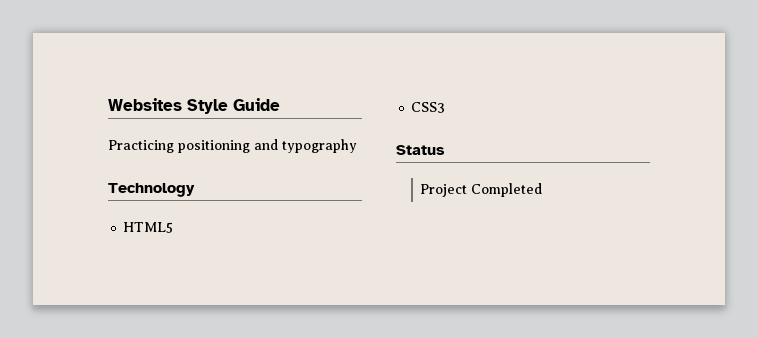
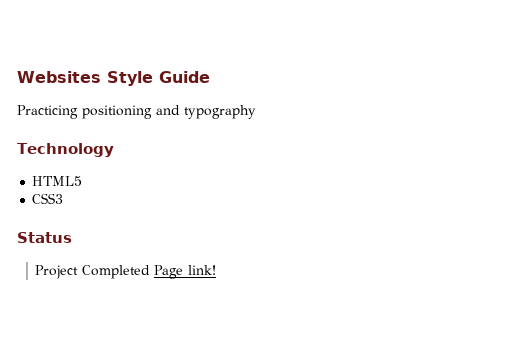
(543, 190) none -> [154,265,217,279] Page link!

